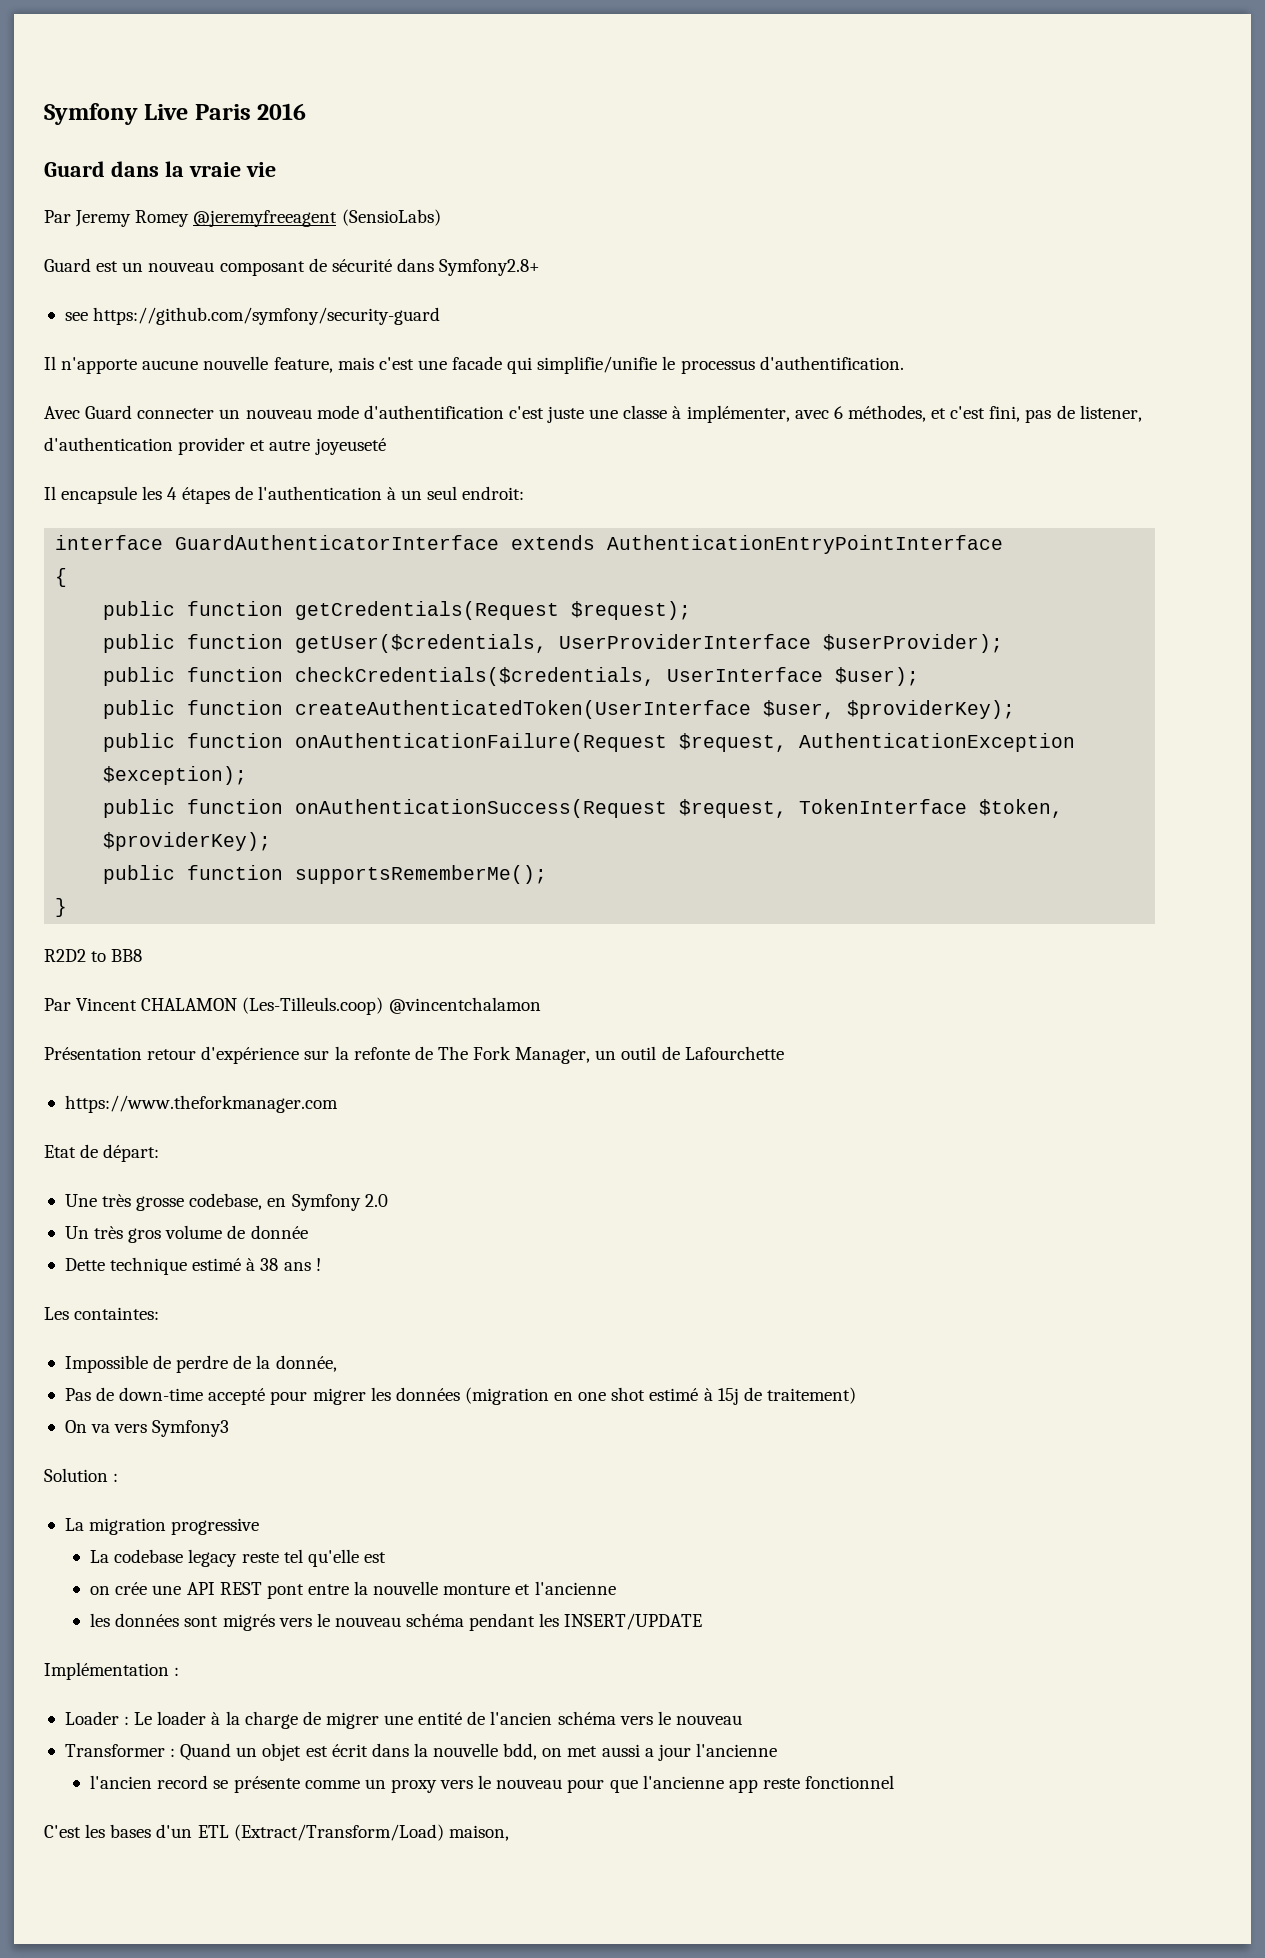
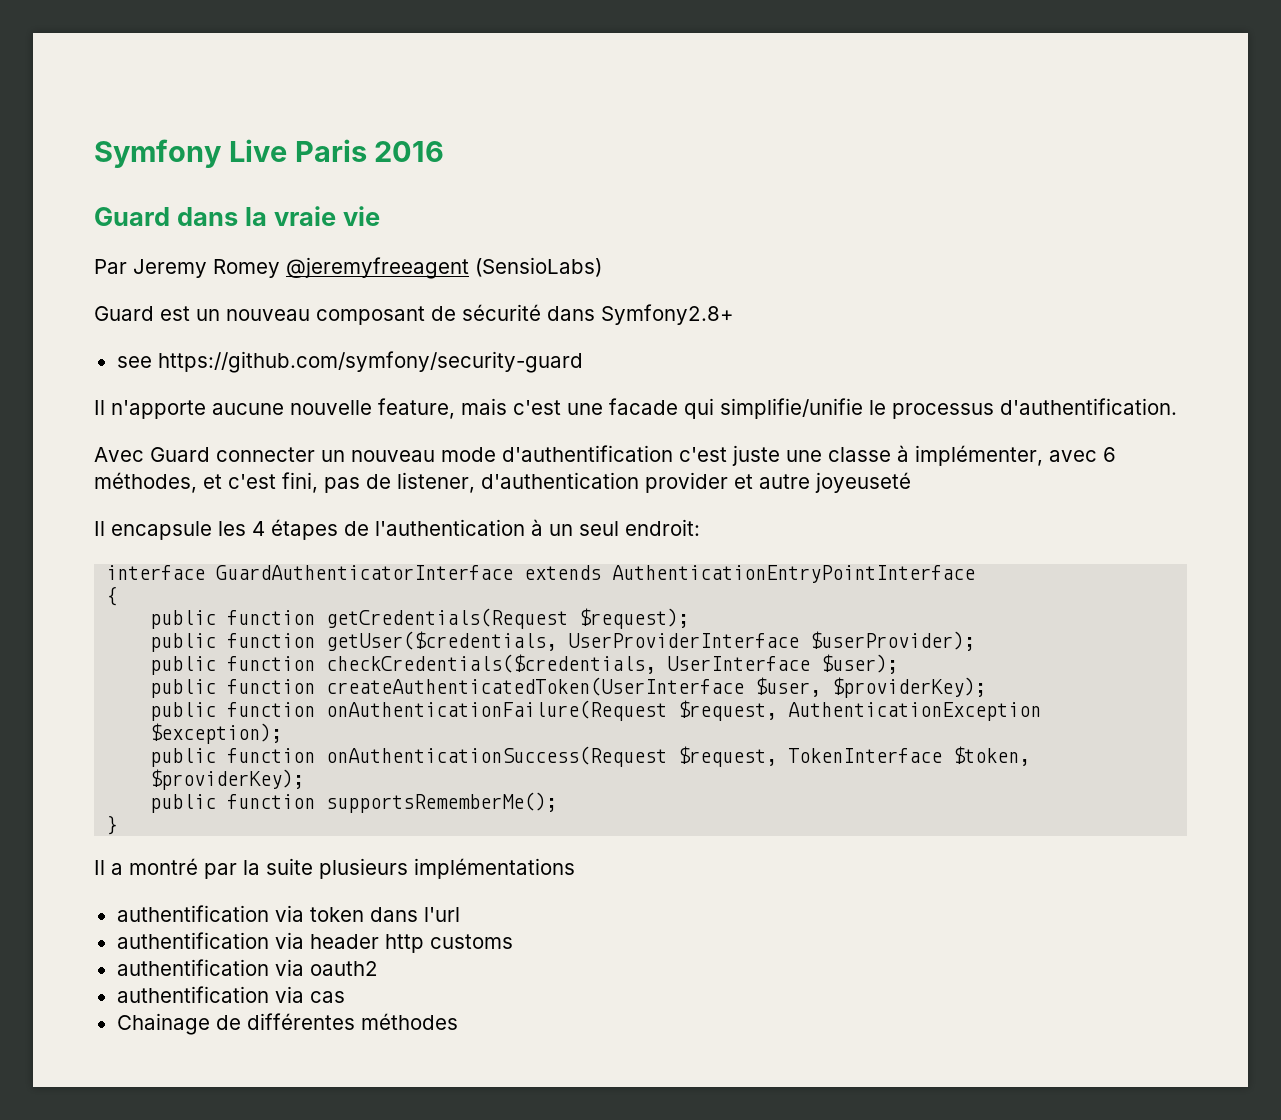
[44,949,143,962] [44,997,541,1015] [44,1046,784,1064] [64,1095,338,1113] [44,1144,160,1162] [64,1193,388,1211] [64,1225,308,1243] [64,1257,321,1275] [44,1307,160,1320] [64,1355,337,1373] [64,1387,856,1405] [64,1420,230,1437] [44,1468,119,1482] [64,1518,260,1535] [90,1549,386,1567] [90,1581,616,1599] [90,1613,703,1631] [44,1662,180,1680] [64,1711,742,1729] [64,1743,777,1761] [90,1775,895,1793] [44,1824,509,1841] R2D2 to BB8 // Par Vincent CHALAMON (Les-Tilleuls.coop) @vincentchalamon // Présentation retour d'expérience sur la refonte de The Fork Manager, un outil de Lafourchette // https://www.theforkmanager.com // Etat de départ: // Une très grosse codebase, en Symfony 2.0 // Un très gros volume de donnée // Dette technique estimé à 38 ans ! // Les containtes: // Impossible de perdre de la donnée, // Pas de down-time accepté pour migrer les données (migration en one shot estimé à 15j de traitement) // On va vers Symfony3 // Solution : // La migration progressive // La codebase legacy reste tel qu'elle est // on crée une API REST pont entre la nouvelle monture et l'ancienne // les données sont migrés vers le nouveau schéma pendant les INSERT/UPDATE // Implémentation : // Loader : Le loader à la charge de migrer une entité de l'ancien schéma vers le nouveau // Transformer : Quand un objet est écrit dans la nouvelle bdd, on met aussi a jour l'ancienne // l'ancien record se présente comme un proxy vers le nouveau pour que l'ancienne app reste fonctionnel // C'est les bases d'un ETL (Extract/Transform/Load) maison, -> [94,858,575,879] [116,905,460,922] [116,932,513,953] [116,959,378,976] [116,986,345,1003] [116,1013,458,1035] Il a montré par la suite plusieurs implémentations // authentification via token dans l'url // authentification via header http customs // authentification via oauth2 // authentification via cas // Chainage de différentes méthodes

